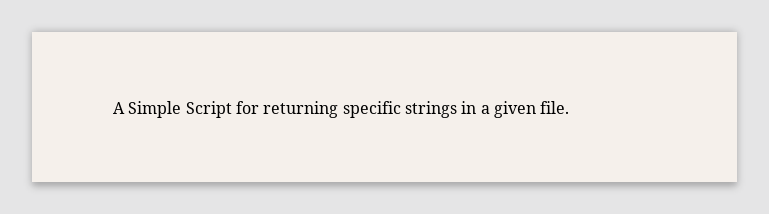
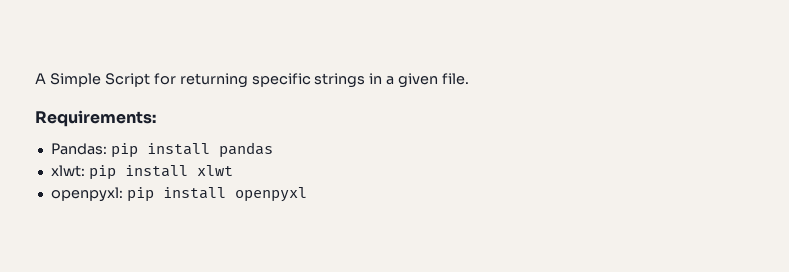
(570, 107) none -> [35,110,156,127] [50,142,273,158] [50,165,233,180] [50,187,307,202] // Requirements: // Pandas: pip install pandas // xlwt: pip install xlwt // openpyxl: pip install openpyxl

